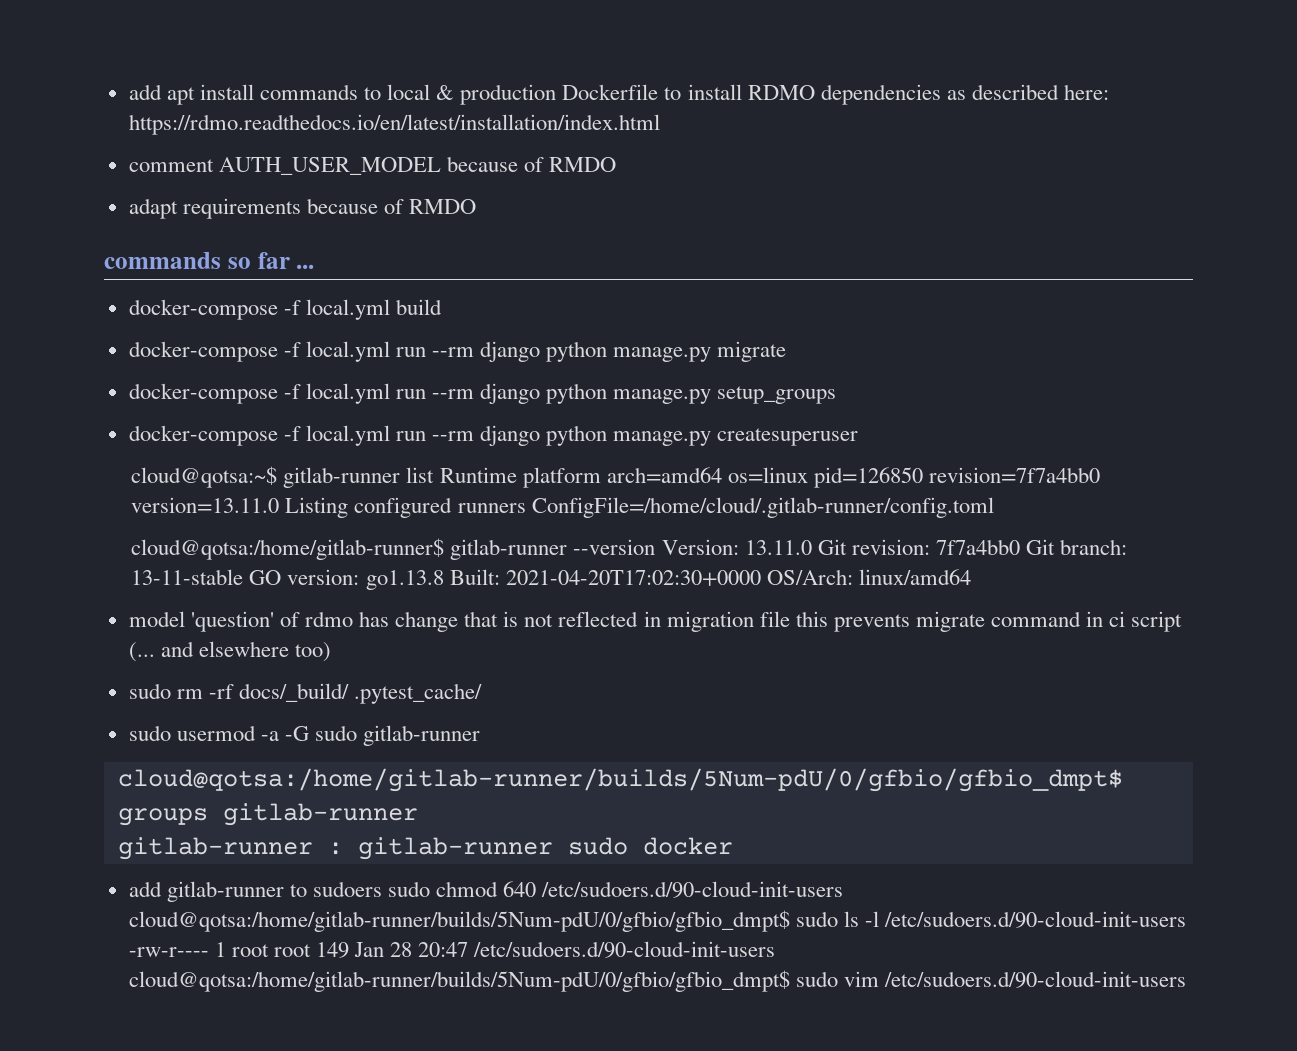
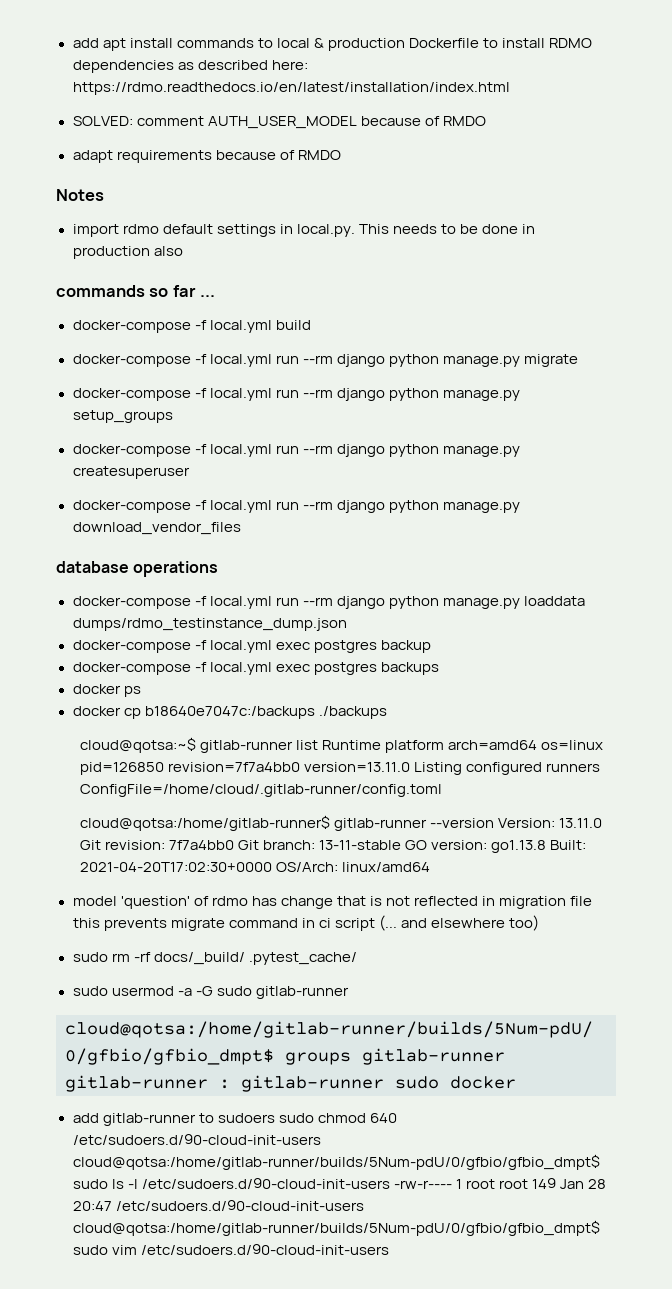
(660, 124) none -> [72,116,133,126] SOLVED:
(477, 206) none -> [56,189,104,201] [72,224,536,237] [72,246,183,259] // Notes // import rdmo default settings in local.py. This needs to be done in production also
(859, 437) none -> [72,500,520,513] [72,522,241,535] [56,561,219,577] [72,596,585,609] [72,618,347,631] [72,640,431,653] [72,662,439,675] [72,684,141,697] [72,706,387,719] // docker-compose -f local.yml run --rm django python manage.py download_vendor_files // database operations // docker-compose -f local.yml run --rm django python manage.py loaddata dumps/rdmo_testinstance_dump.json // docker-compose -f local.yml exec postgres backup // docker-compose -f local.yml exec postgres backups // docker ps // docker cp b18640e7047c:/backups ./backups

